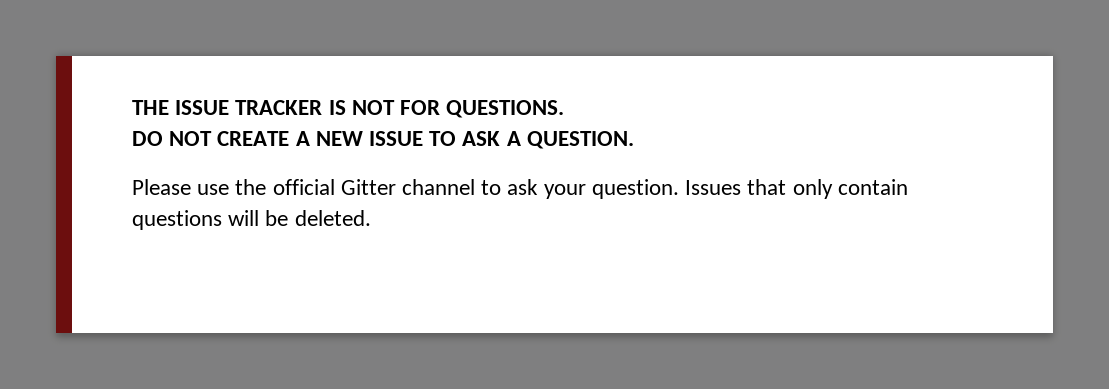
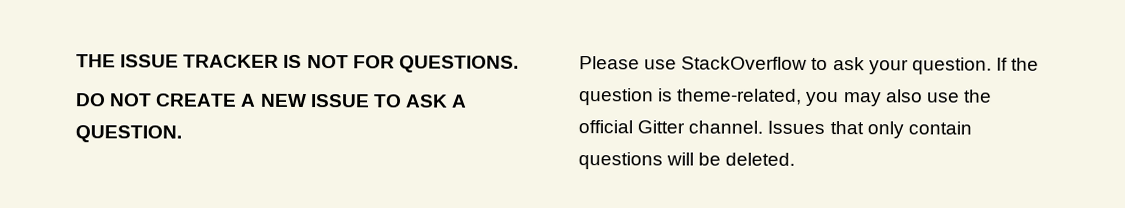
[235,179,679,199] the official Gitter channel to ask your question. -> [681,56,1040,75] [578,88,992,107] [578,120,764,134] StackOverflow to ask your question. If the question is theme-related, you may also use the official Gitter channel.

